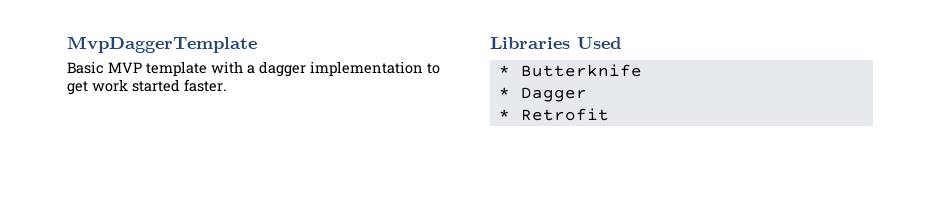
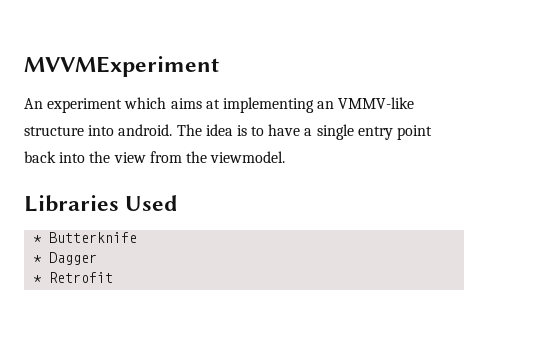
[67,36,257,53] [67,61,440,77] [67,79,226,95] MvpDaggerTemplate // Basic MVP template with a dagger implementation to get work started faster. -> [24,56,219,77] [24,97,415,113] [24,124,433,140] [24,151,286,163] MVVMExperiment // An experiment which aims at implementing an VMMV-like structure into android. The idea is to have a single entry point back into the view from the viewmodel.

